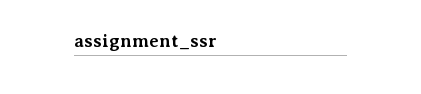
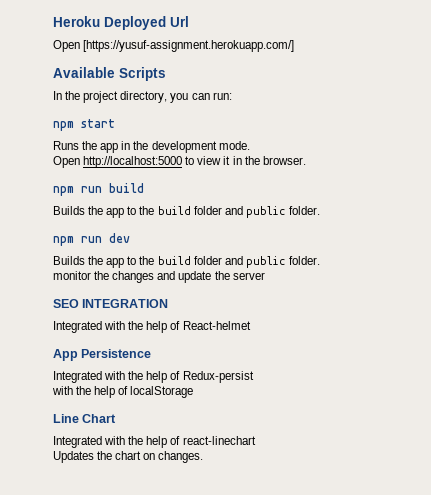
[74,34,217,51] assignment_ssr -> [53,16,189,30] [53,40,295,52] [53,67,166,81] [53,91,232,103] [53,119,115,131] [53,141,250,153] [53,156,306,168] [53,183,144,196] [53,206,320,218] [53,233,130,246] [53,256,320,268] [53,271,265,283] [53,299,169,308] [53,321,251,333] [53,349,152,361] [53,371,254,383] [52,386,194,398] [53,414,117,423] [53,436,256,448] [53,451,204,463] Heroku Deployed Url // Open [https://yusuf-assignment.herokuapp.com/] // Available Scripts // In the project directory, you can run: // npm start // Runs the app in the development mode. // Open http://localhost:5000 to view it in the browser. // npm run build // Builds the app to the build folder and public folder. // npm run dev // Builds the app to the build folder and public folder. // monitor the changes and update the server // SEO INTEGRATION // Integrated with the help of React-helmet // App Persistence // Integrated with the help of Redux-persist // with the help of localStorage // Line Chart // Integrated with the help of react-linechart // Updates the chart on changes.

